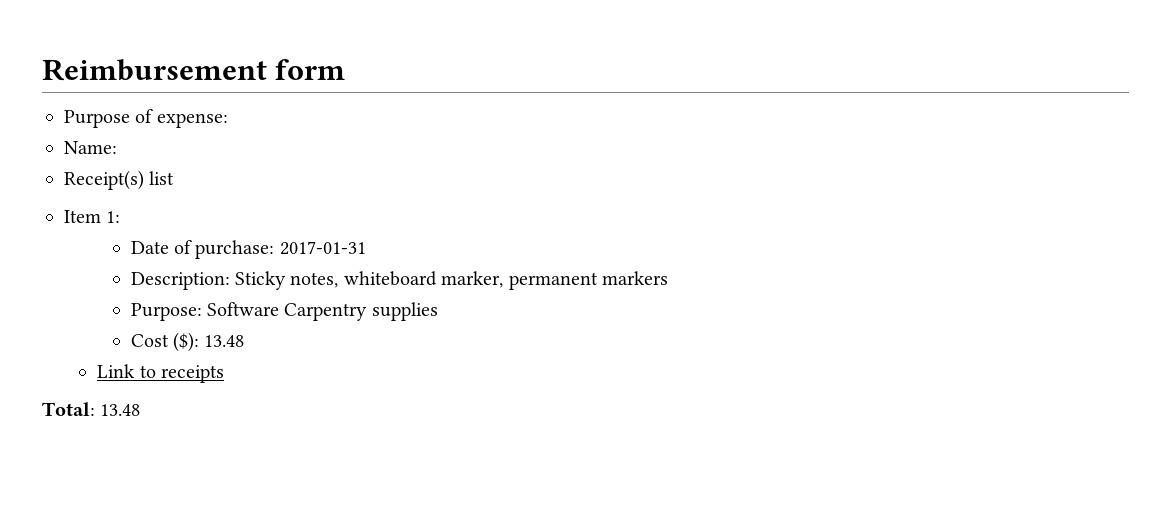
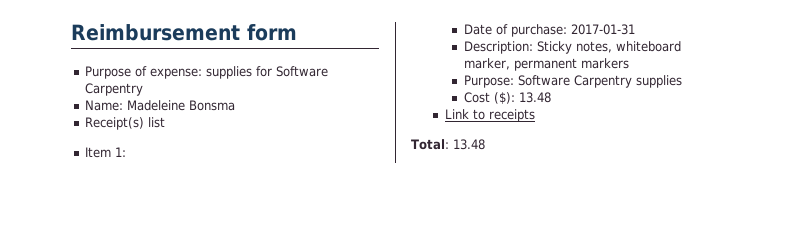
(228, 120) none -> [206,66,329,79] [85,83,144,96] supplies for Software Carpentry
(117, 147) none -> [127,100,236,111] Madeleine Bonsma

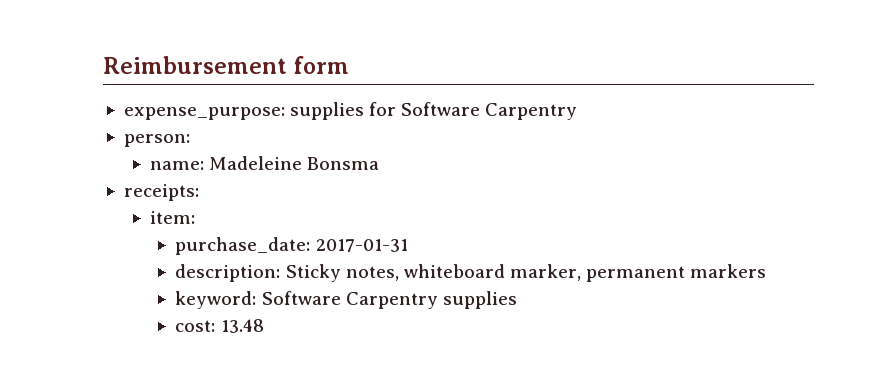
[85,66,203,79] Purpose of expense: -> [123,107,285,120] expense_purpose:
[85,100,124,111] Name: -> [123,134,190,147] [149,161,204,170] person: // name:
[85,117,166,130] [85,147,127,158] [463,24,567,37] Receipt(s) list // Item 1: // Date of purchase: -> [123,184,199,201] [149,211,195,224] [175,237,311,255] receipts: // item: // purchase_date:
[463,41,533,54] Description: -> [175,264,281,282] description:
[463,75,514,88] Purpose: -> [175,291,257,309] keyword:
[463,92,551,104] [444,109,535,122] [411,139,485,150] Cost ($): 13.48 // Link to receipts // Total: 13.48 -> [175,319,264,333] cost: 13.48

